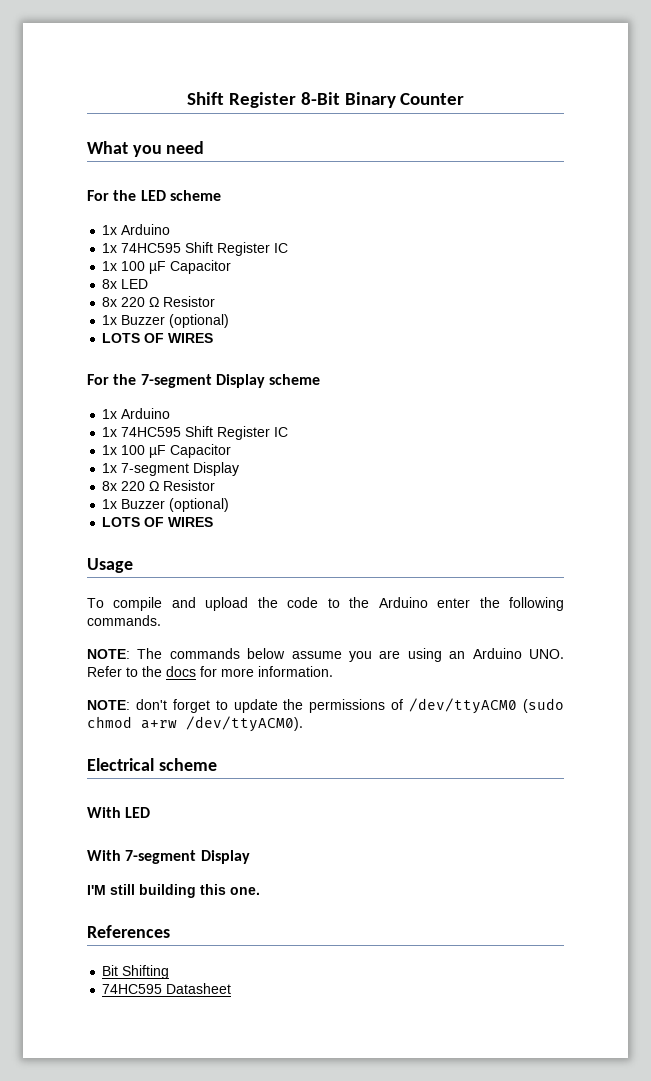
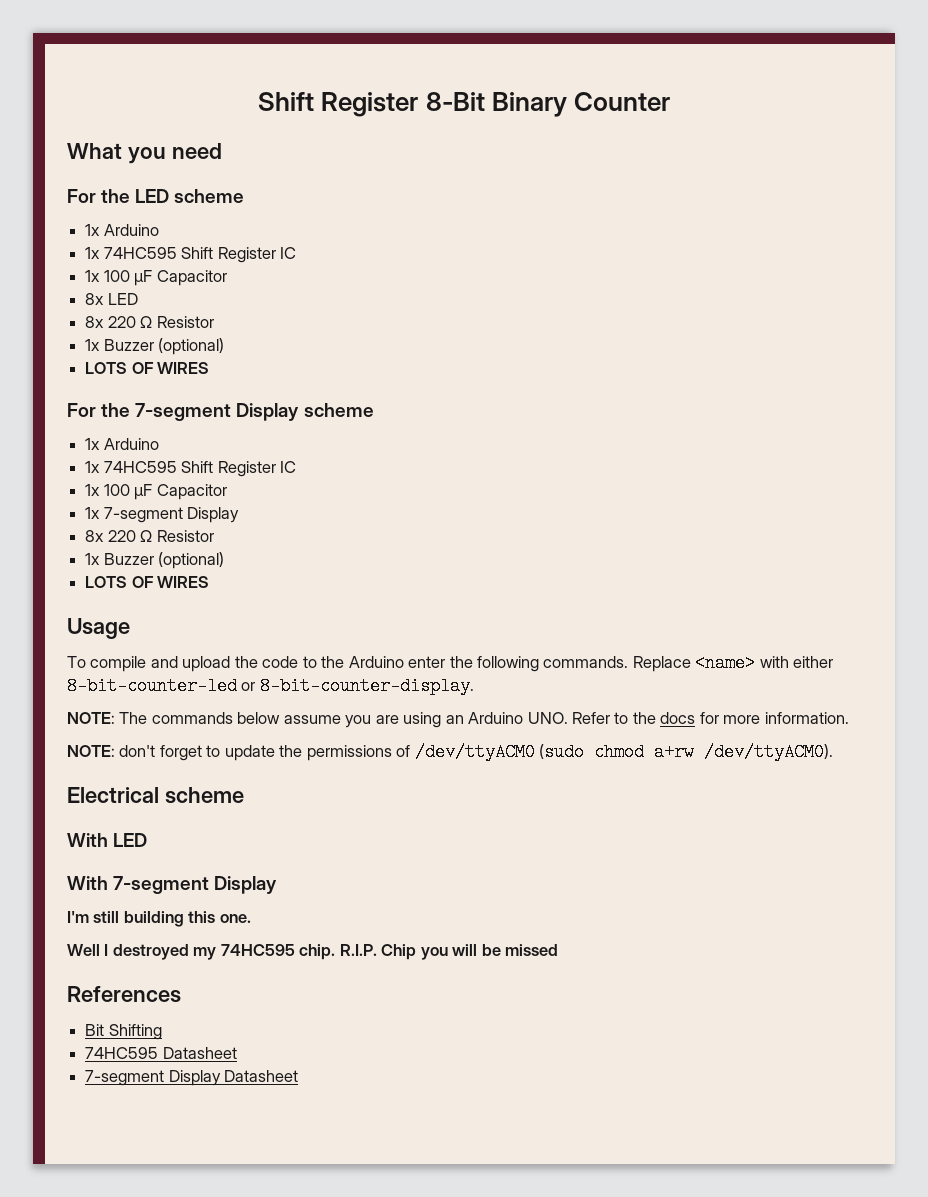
(161, 620) none -> [632,654,834,672] [67,677,474,695] Replace <name> with either 8-bit-counter-led or 8-bit-counter-display.
[87,885,106,895] I'M -> [67,911,89,923] I'm
(260, 891) none -> [67,944,559,960] // Well I destroyed my 74HC595 chip. R.I.P. Chip you will be missed
(232, 988) none -> [85,1070,299,1086] // 7-segment Display Datasheet

